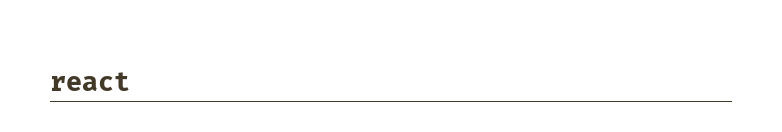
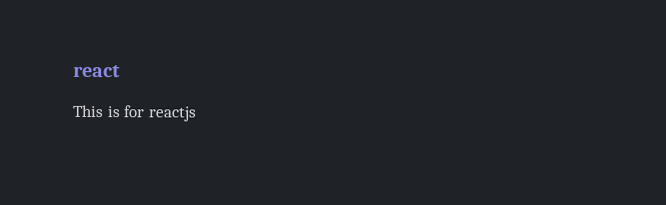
(130, 81) none -> [72,104,196,122] // This is for reactjs

